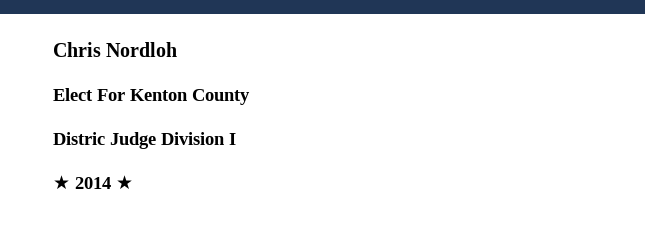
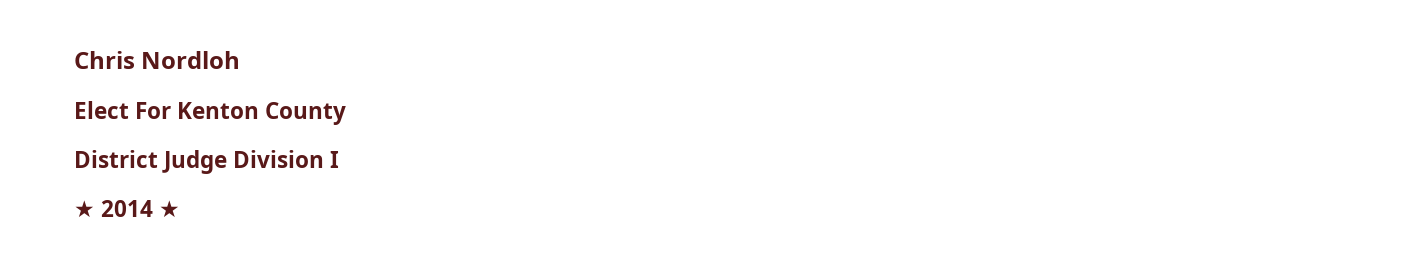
[53,132,105,145] Distric -> [74,150,158,168] District

